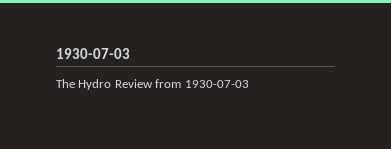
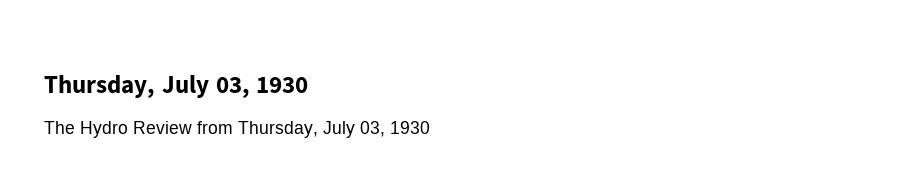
[56,48,130,59] 1930-07-03 -> [44,75,309,98] Thursday, July 03, 1930
[184,80,249,88] 1930-07-03 -> [238,121,430,138] Thursday, July 03, 1930

